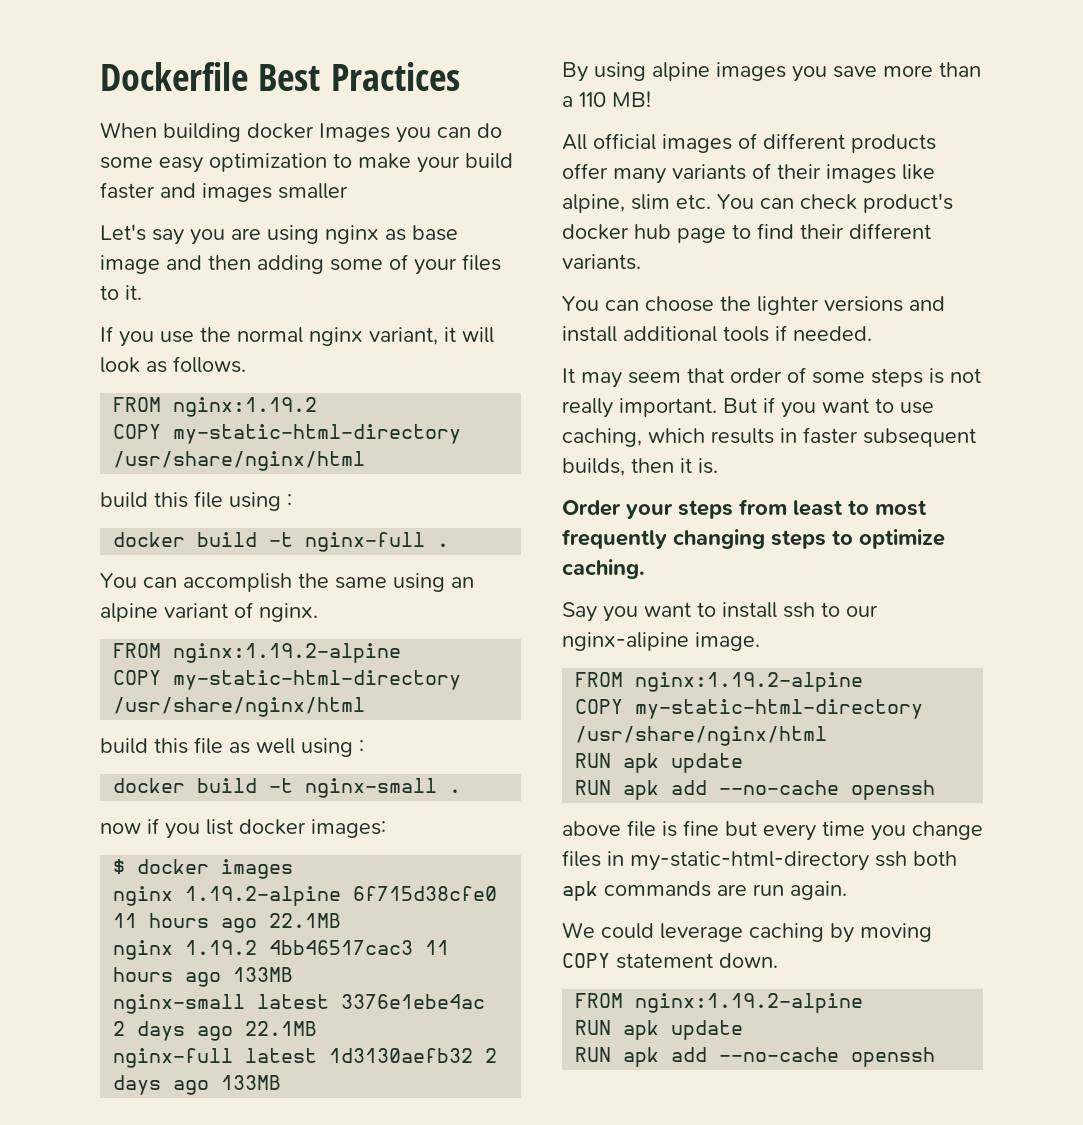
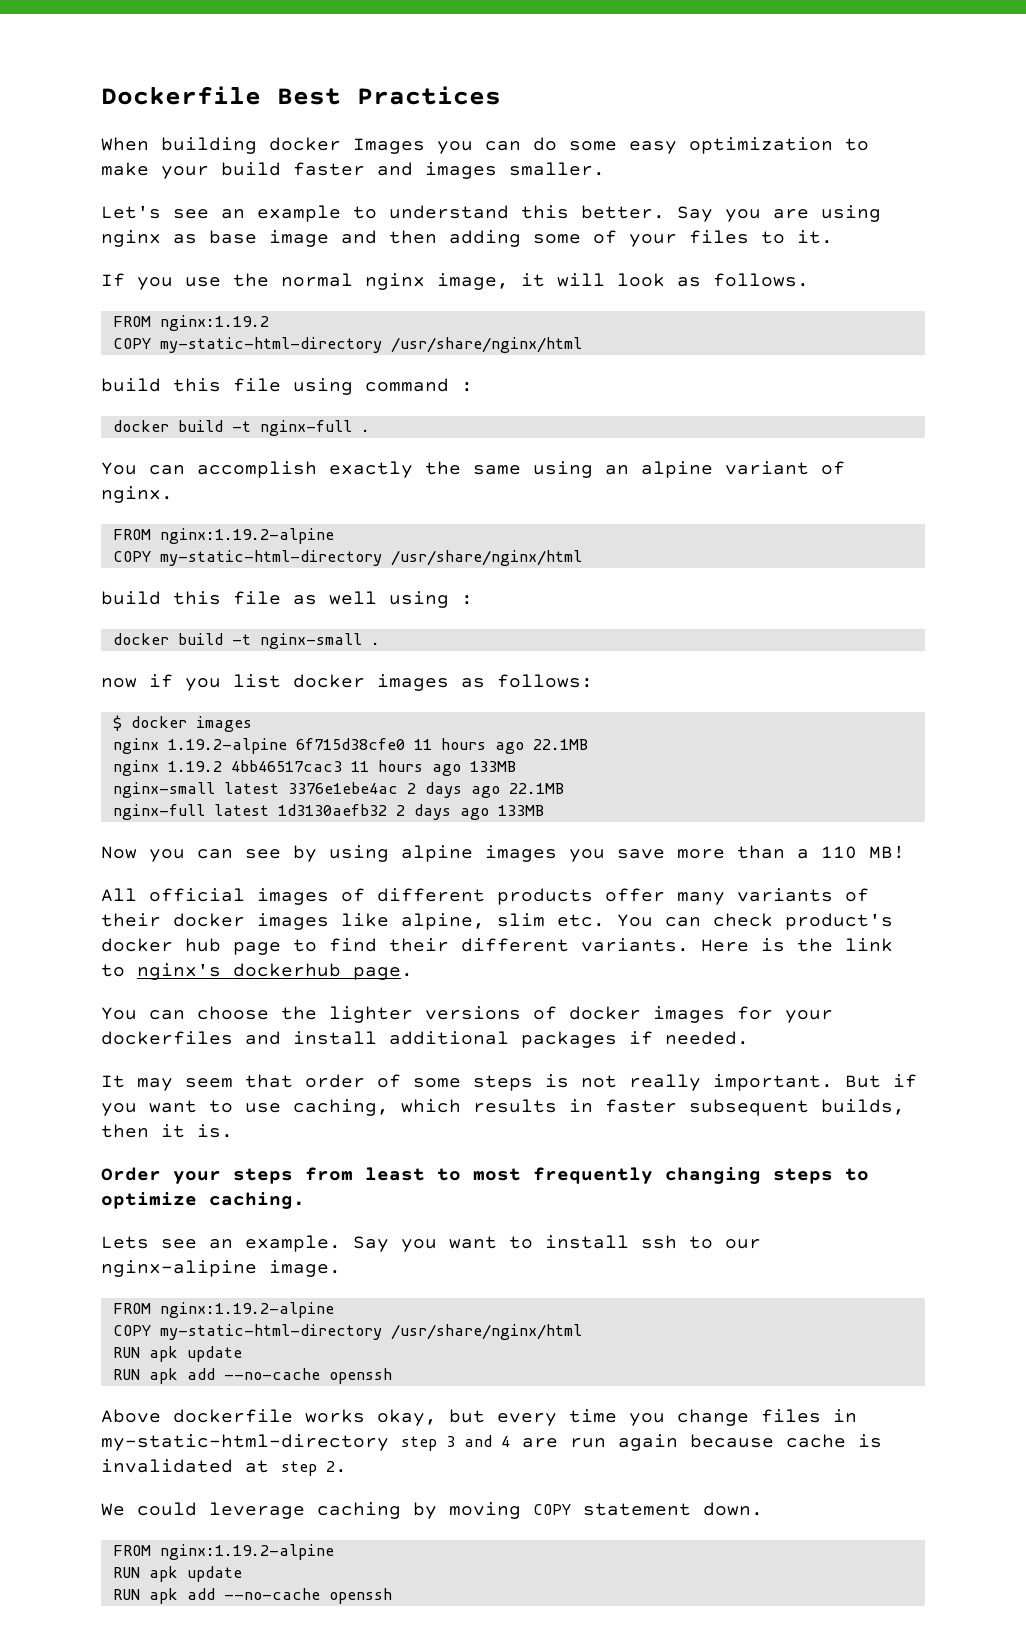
[278,183,348,199] smaller -> [509,162,605,176] smaller.
[152,229,184,245] say -> [173,205,713,222] see an example to understand this better. Say
[369,327,438,345] variant, -> [437,273,509,290] image,
(281, 501) none -> [365,378,449,392] command
(292, 582) none -> [329,461,413,478] exactly
[311,819,386,838] images: -> [377,674,593,691] images as follows:
[562,62,588,82] By -> [101,845,317,862] Now you can see by
(821, 171) none -> [173,913,245,927] docker
(641, 262) none -> [701,938,893,952] [101,963,413,980] Here is the link to nginx's dockerhub page.
(903, 304) none -> [533,1006,833,1023] [101,1031,233,1045] of docker images for your dockerfiles
[723,326,769,342] tools -> [521,1031,617,1048] packages
(645, 569) none -> [101,1235,341,1252] Lets see an example.
[562,820,719,837] above file is fine -> [101,1409,437,1426] Above dockerfile works okay,
[875,851,957,867] [562,881,847,901] ssh both apk commands are run again. -> [401,1434,882,1451] [101,1459,347,1476] step 3 and 4 are run again because cache is invalidated at step 2.

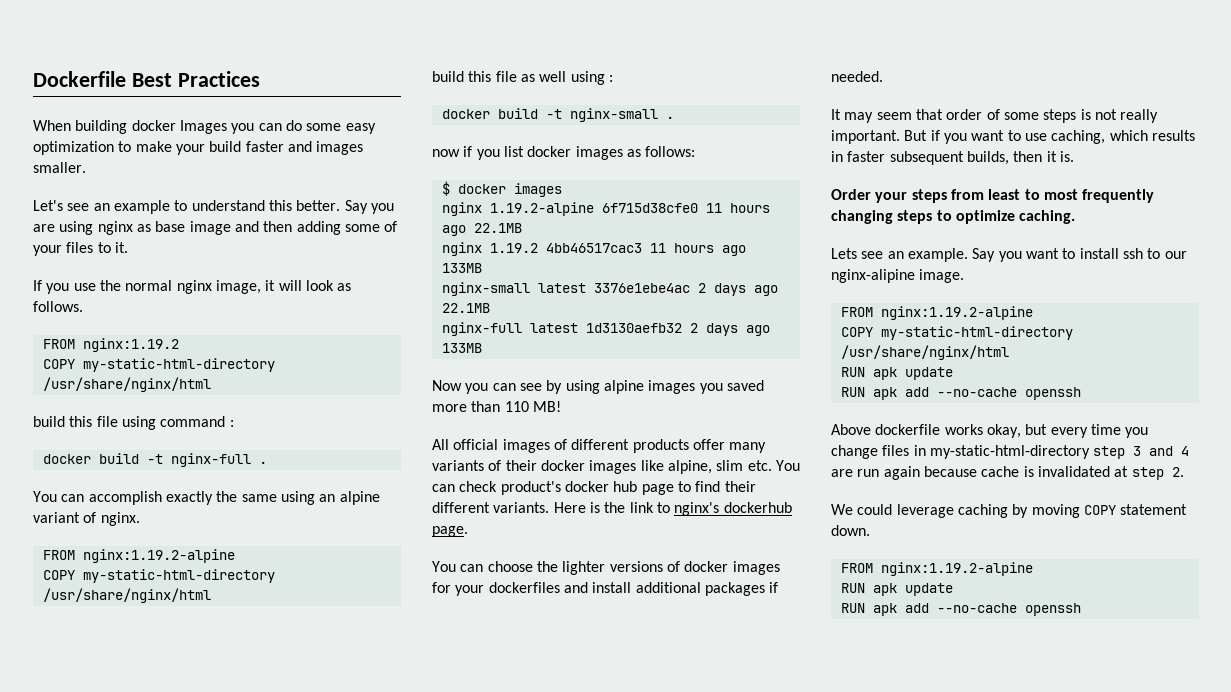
[617,849,665,859] save -> [726,380,764,391] saved
[797,849,809,859] a -> (501, 406) none

